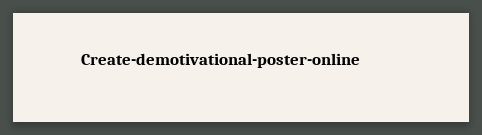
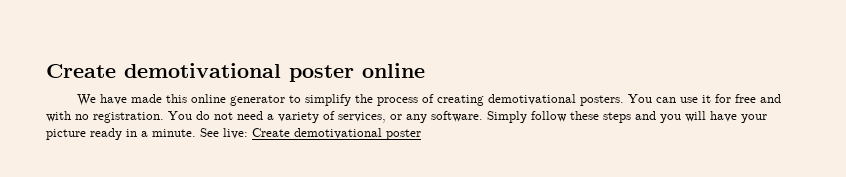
[81,53,360,68] Create-demotivational-poster-online -> [46,63,425,82] [77,94,782,106] [46,111,767,123] [46,128,421,140] Create demotivational poster online // We have made this online generator to simplify the process of creating demotivational posters. You can use it for free and with no registration. You do not need a variety of services, or any software. Simply follow these steps and you will have your picture ready in a minute. See live: Create demotivational poster

